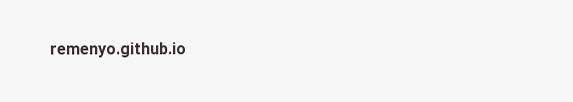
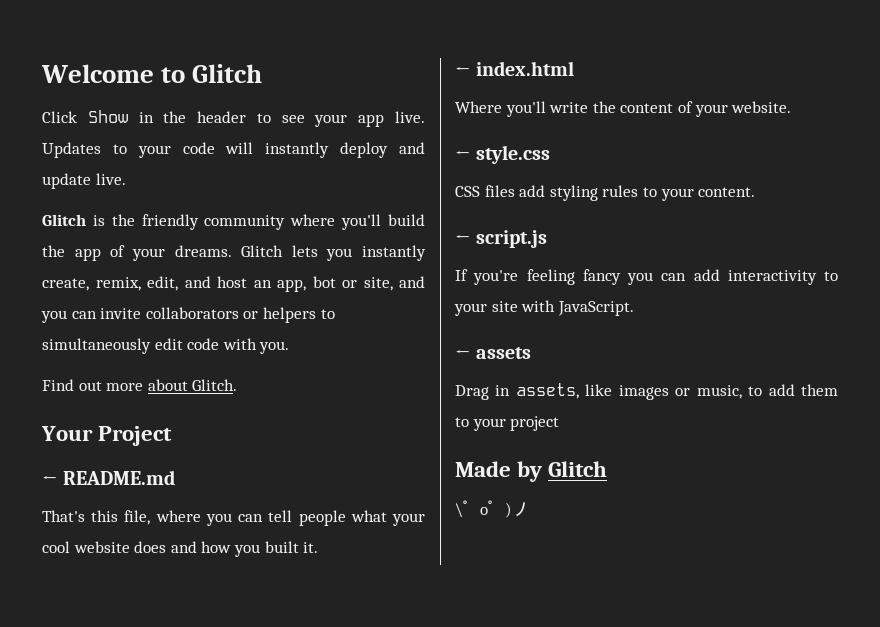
[49,42,187,58] remenyo.github.io -> [41,64,263,83] [42,110,425,127] [42,142,425,158] [42,173,126,189] [42,214,425,230] [42,245,426,261] [42,276,425,292] [41,307,335,323] [42,338,290,354] [42,379,238,391] [41,426,173,446] [42,470,176,485] [42,510,426,526] [42,541,319,557] [455,61,575,76] [455,101,792,117] [455,145,551,164] [455,185,756,201] [455,230,548,248] [455,269,838,285] [454,300,634,316] [455,347,532,359] [455,383,839,400] [455,416,560,431] [455,461,608,482] [455,500,529,518] Welcome to Glitch // Click Show in the header to see your app live. Updates to your code will instantly deploy and update live. // Glitch is the friendly community where you'll build the app of your dreams. Glitch lets you instantly create, remix, edit, and host an app, bot or site, and you can invite collaborators or helpers to simultaneously edit code with you. // Find out more about Glitch. // Your Project // ← README.md // That's this file, where you can tell people what your cool website does and how you built it. // ← index.html // Where you'll write the content of your website. // ← style.css // CSS files add styling rules to your content. // ← script.js // If you're feeling fancy you can add interactivity to your site with JavaScript. // ← assets // Drag in assets, like images or music, to add them to your project // Made by Glitch // \゜o゜)ノ

